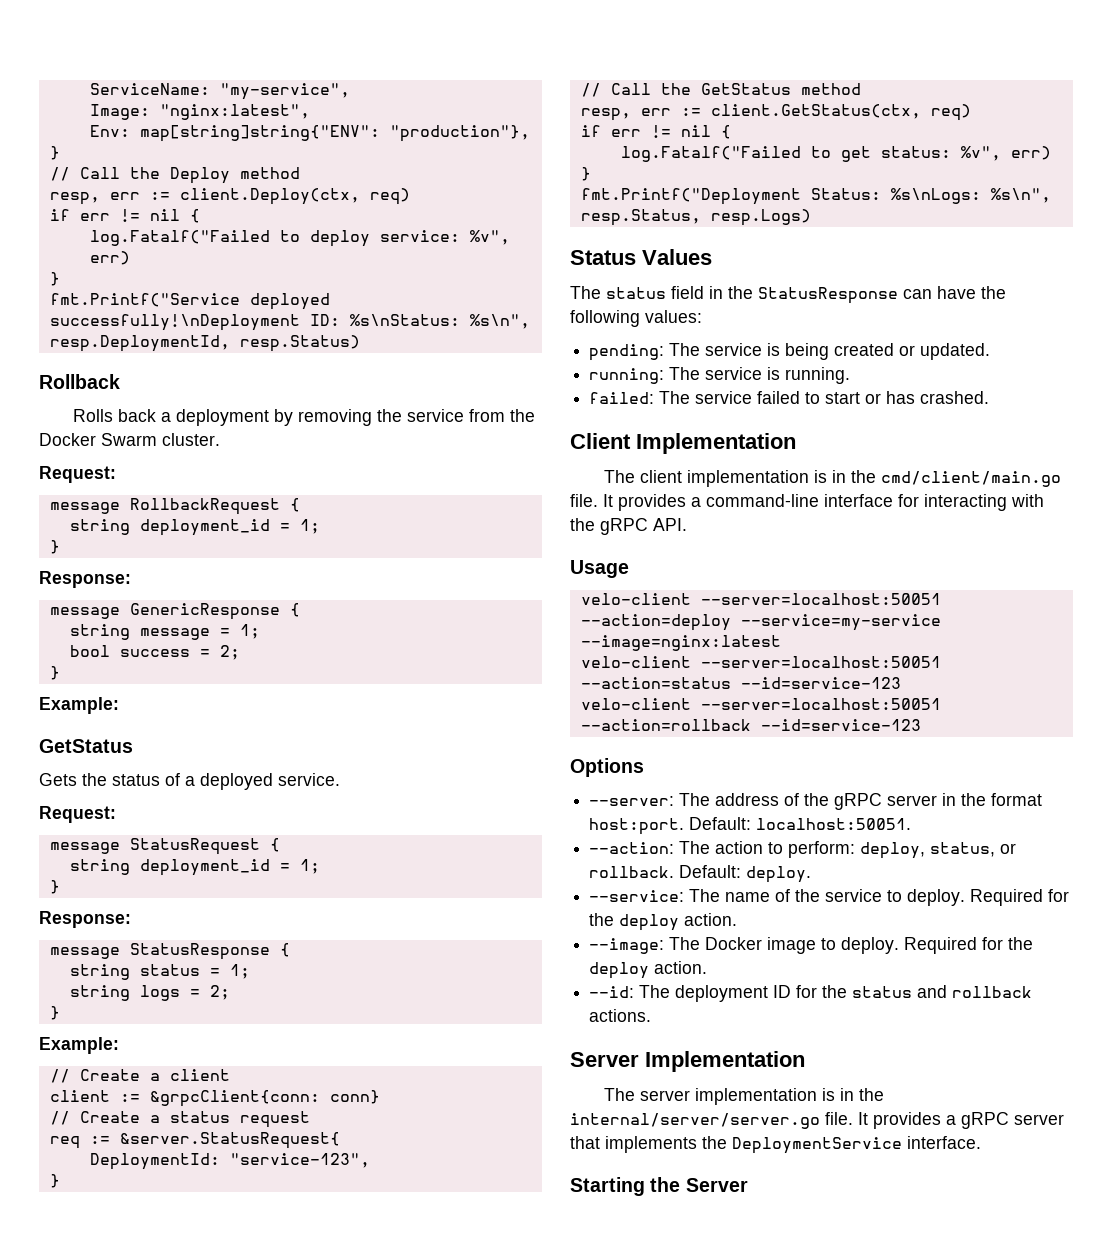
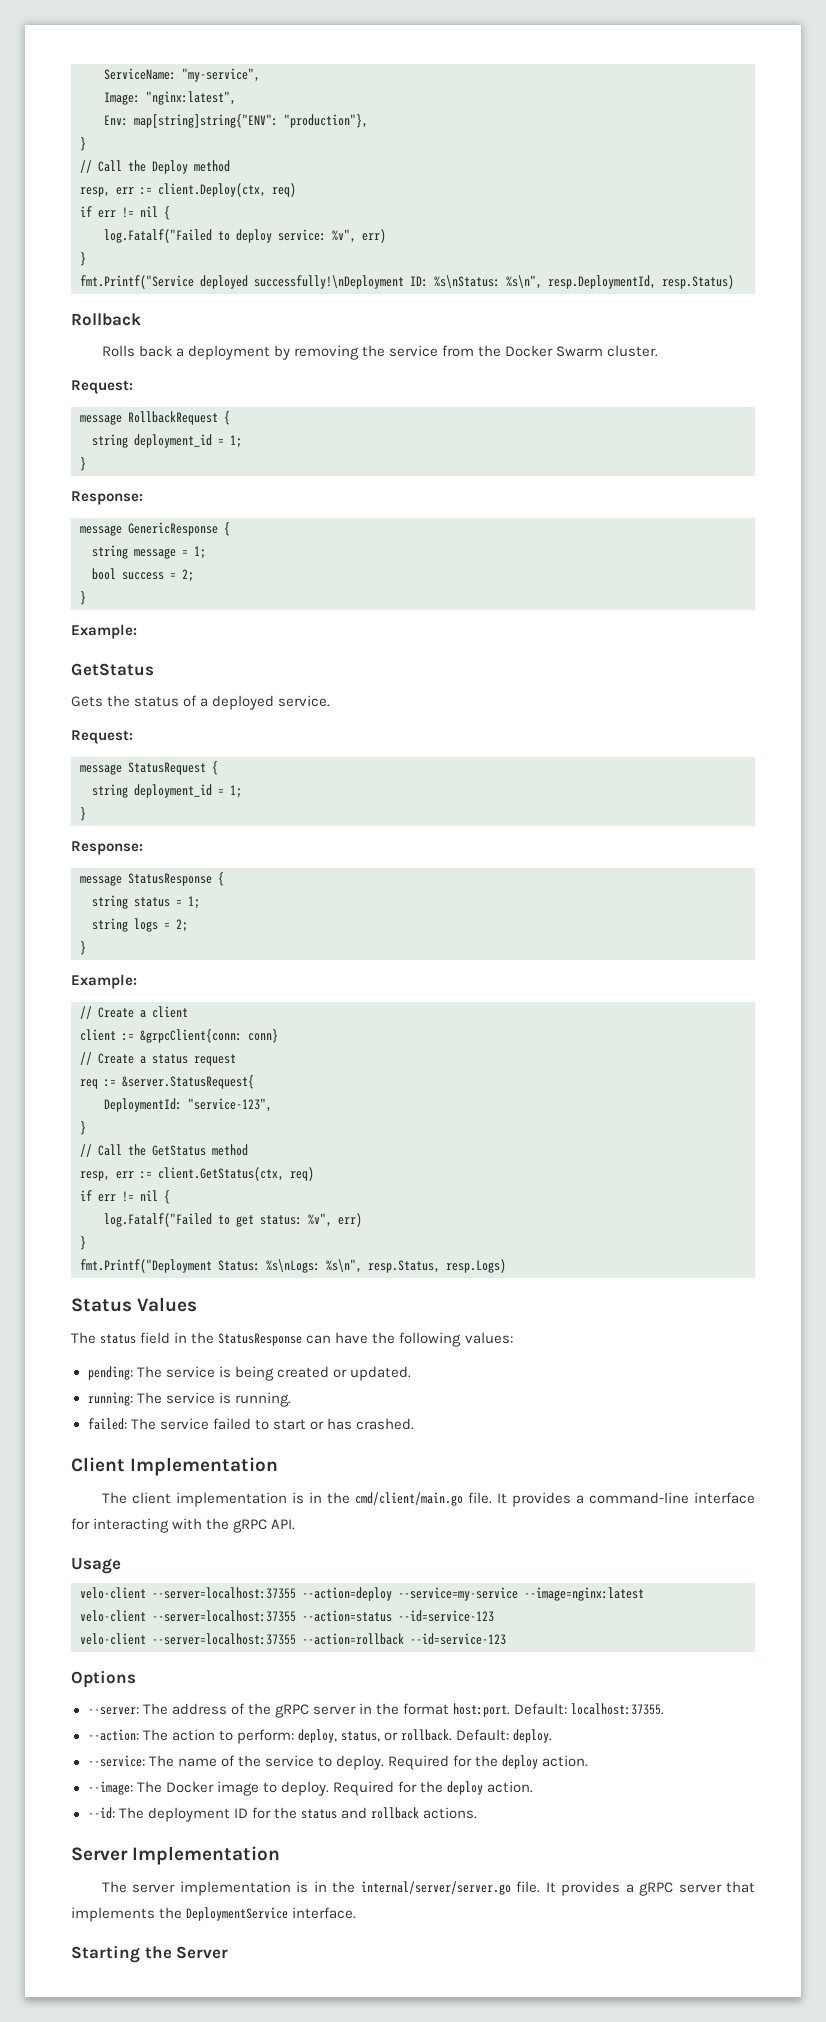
[700,593,941,605] --server=localhost:50051 -> [152,1587,296,1599] --server=localhost:37355
[700,656,941,668] --server=localhost:50051 -> [152,1610,296,1622] --server=localhost:37355
[700,698,941,710] --server=localhost:50051 -> [152,1633,296,1645] --server=localhost:37355
[756,818,912,830] localhost:50051. -> [571,1703,665,1715] localhost:37355.

